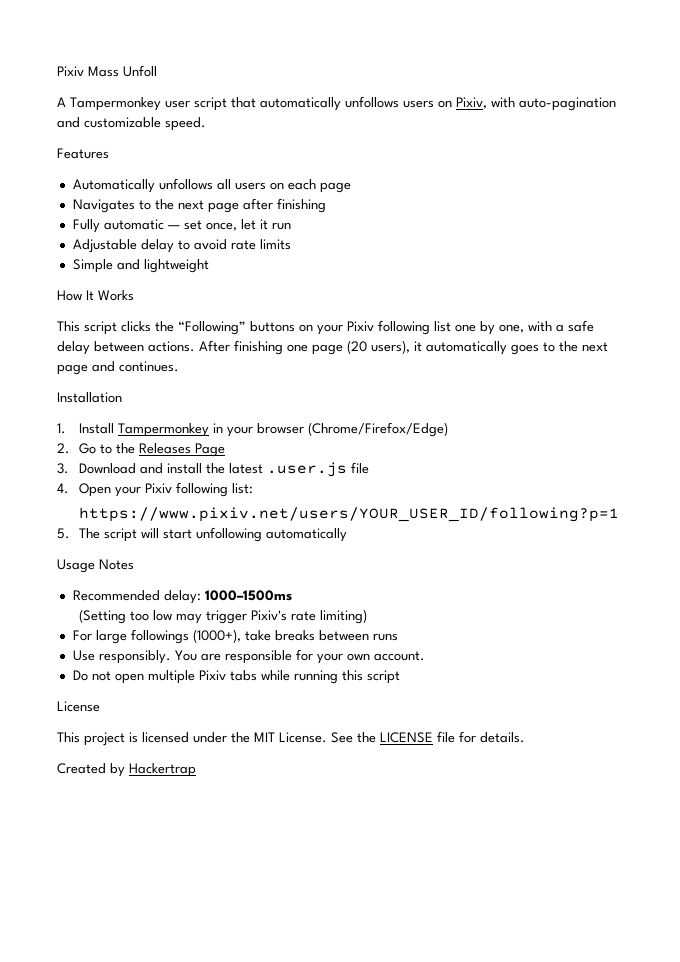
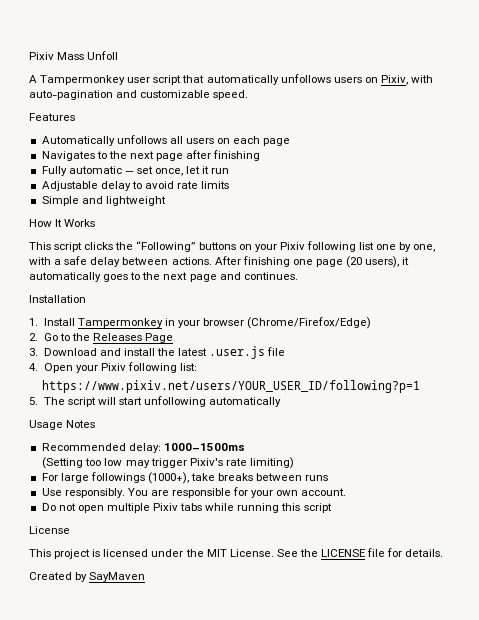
[129,763,196,777] Hackertrap -> [89,572,146,582] SayMaven

